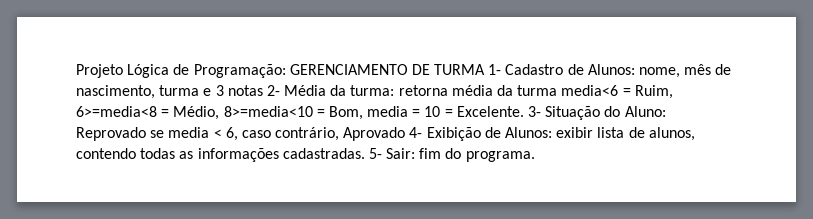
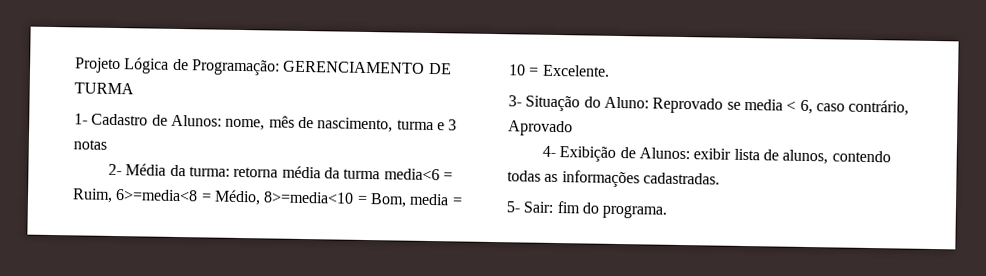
(486, 69) none -> (134, 88) //
(263, 90) none -> (107, 144) //
(524, 111) none -> (610, 70) //
(406, 134) none -> (573, 128) //
(365, 153) none -> (720, 178) //

